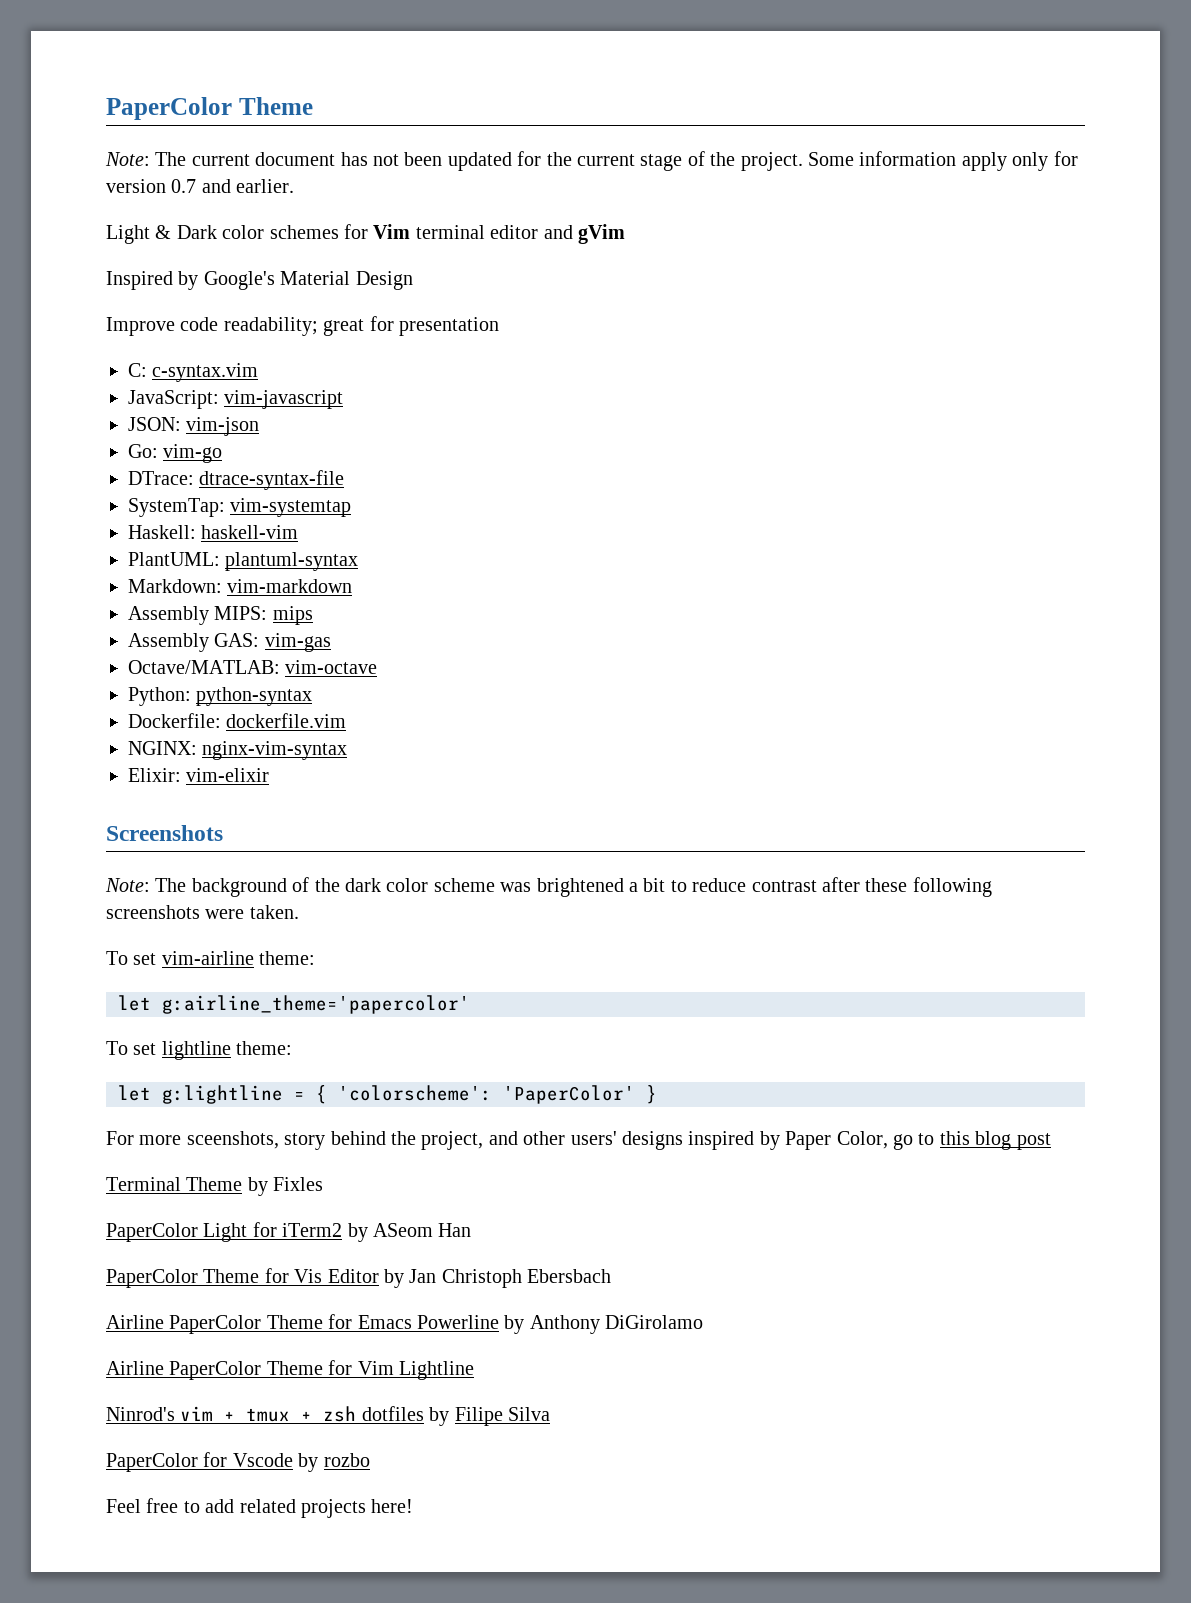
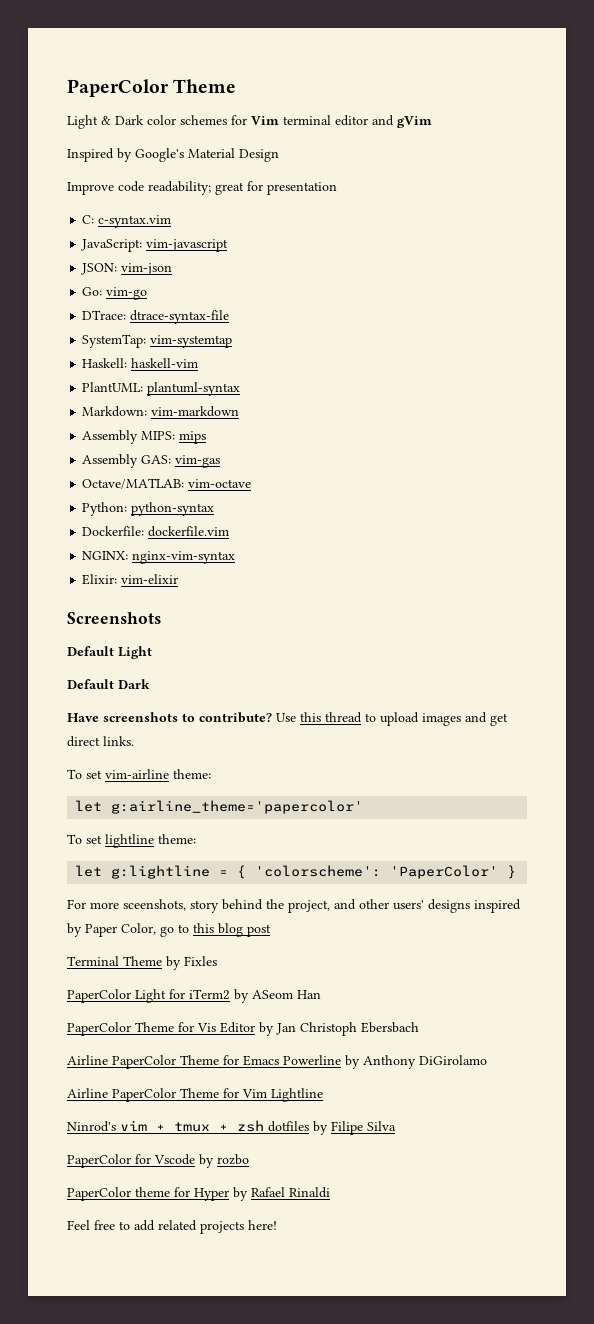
[106,97,313,120] [105,151,1078,171] [106,179,295,193] PaperColor Theme // Note: The current document has not been updated for the current stage of the project. Some information apply only for version 0.7 and earlier. -> [67,79,237,97] PaperColor Theme
[105,877,992,897] [106,905,299,919] Note: The background of the dark color scheme was brightened a bit to reduce contrast after these following screenshots were taken. -> [67,646,152,659] [67,679,150,689] [67,712,508,726] [67,736,134,747] Default Light // Default Dark // Have screenshots to contribute? Use this thread to upload images and get direct links.
(370, 1460) none -> [67,1187,330,1201] // PaperColor theme for Hyper by Rafael Rinaldi

